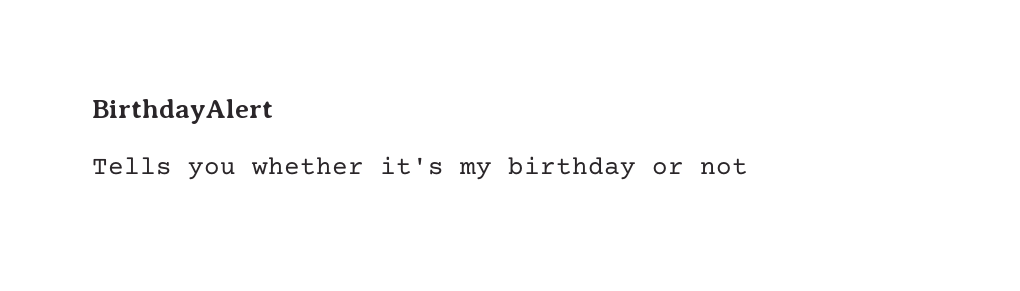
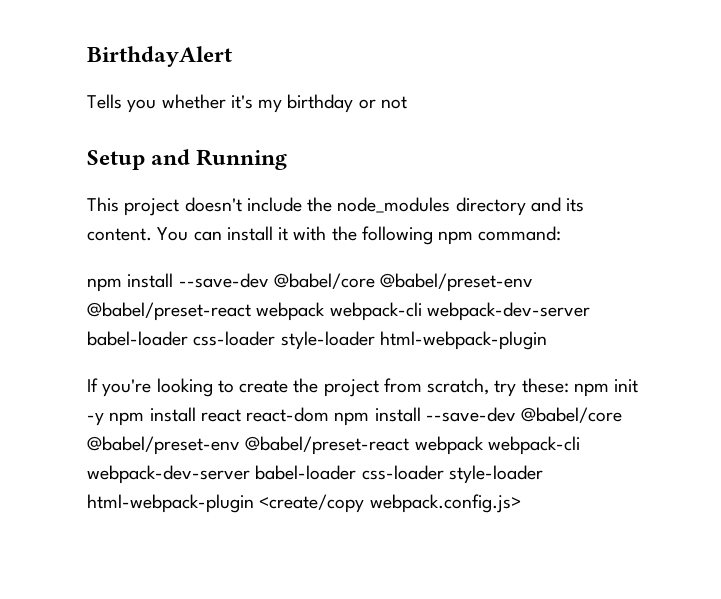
(748, 166) none -> [87,149,288,170] [87,197,585,216] [87,226,562,245] [87,273,534,292] [87,302,590,321] [87,331,547,350] [87,378,639,397] [87,407,623,426] [87,436,580,455] [87,465,543,484] [87,494,521,513] // Setup and Running // This project doesn't include the node_modules directory and its content. You can install it with the following npm command: // npm install --save-dev @babel/core @babel/preset-env @babel/preset-react webpack webpack-cli webpack-dev-server babel-loader css-loader style-loader html-webpack-plugin // If you're looking to create the project from scratch, try these: npm init -y npm install react react-dom npm install --save-dev @babel/core @babel/preset-env @babel/preset-react webpack webpack-cli webpack-dev-server babel-loader css-loader style-loader html-webpack-plugin <create/copy webpack.config.js>

